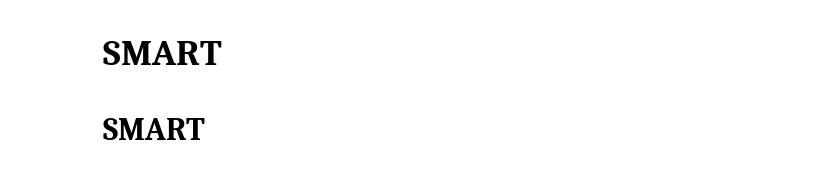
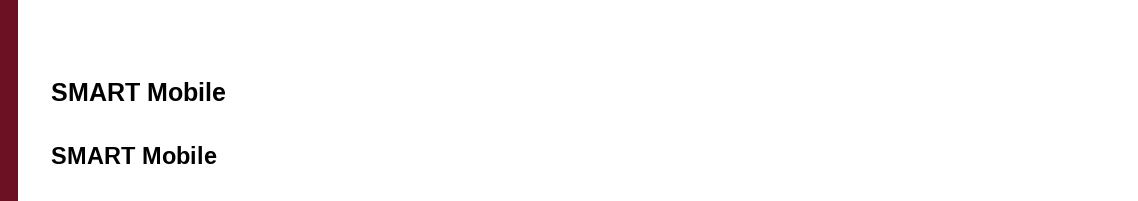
[103,41,222,65] [103,118,205,140] SMART // SMART -> [51,82,226,101] [51,146,217,164] SMART Mobile // SMART Mobile

